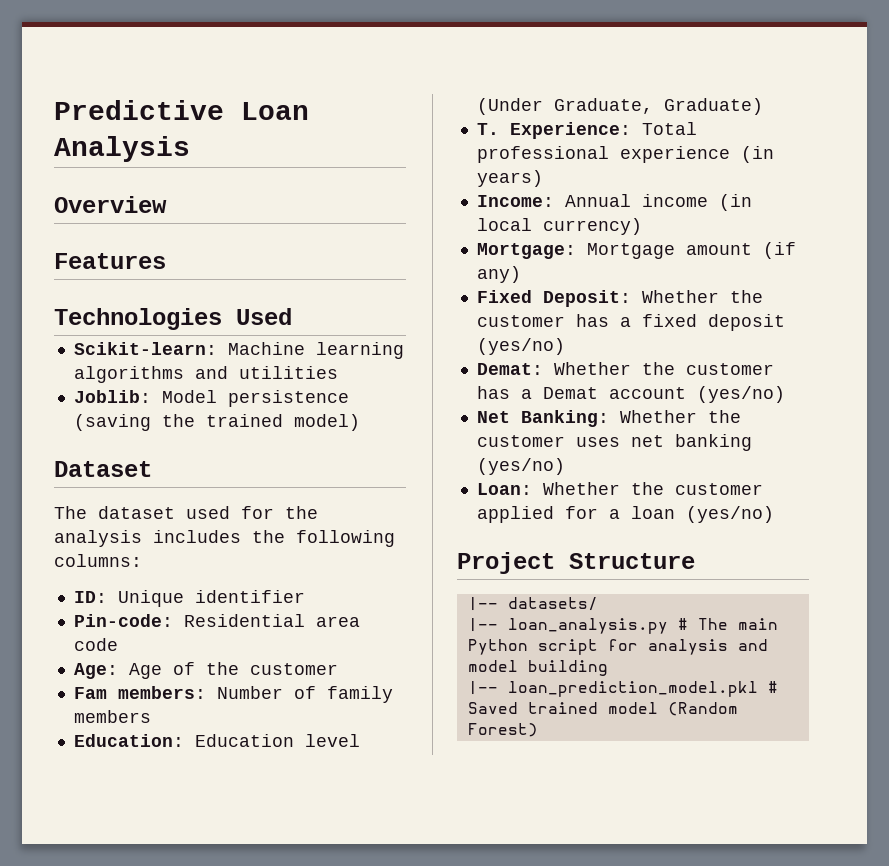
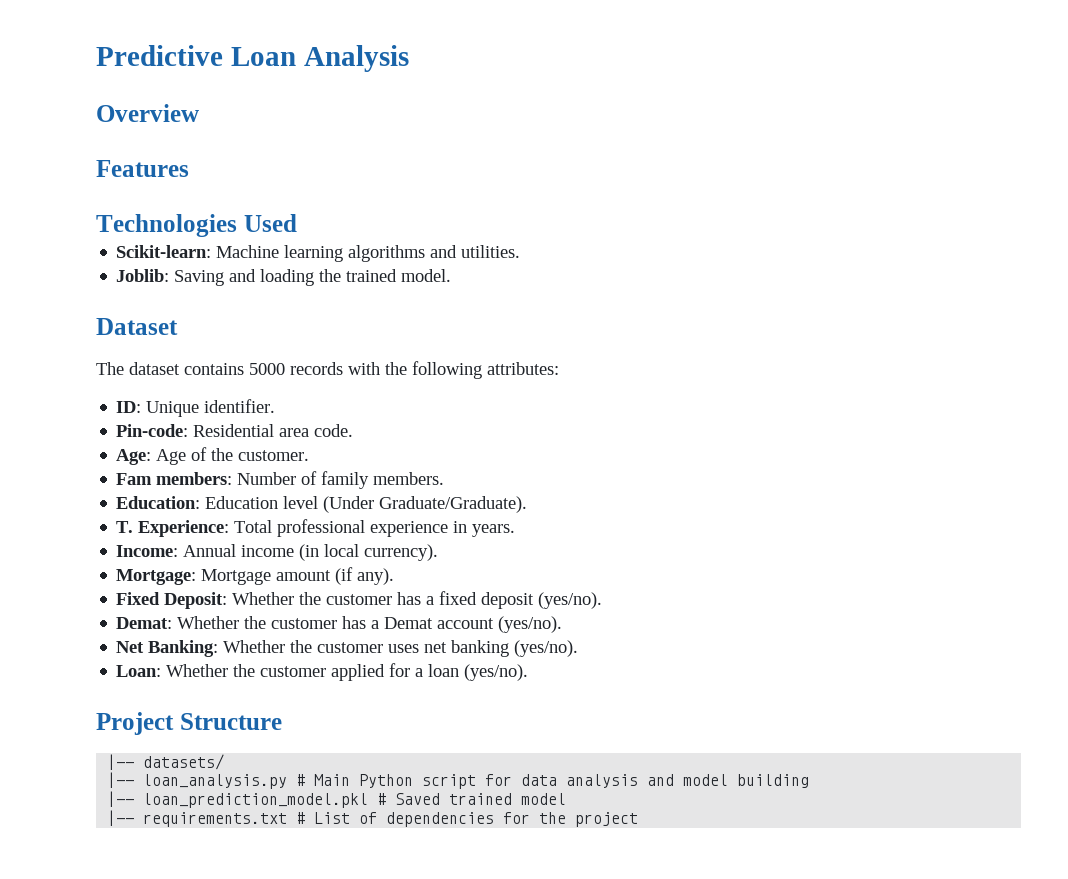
[238,366,338,379] utilities -> [461,245,521,258] utilities.
[161,390,349,407] [73,414,151,431] Model persistence (saving -> [174,269,315,286] Saving and loading
[293,414,360,431] model) -> [401,269,452,282] model.
[186,506,318,519] [54,530,241,547] used for the analysis includes -> [184,362,380,375] contains 5000 records with
[54,554,142,567] columns: -> [487,362,559,375] attributes:
[194,590,305,603] identifier -> [204,399,276,413] identifier.
[73,638,118,651] code -> [314,424,354,437] code.
[249,663,338,675] customer -> [238,450,310,461] customer.
[73,710,151,723] members -> [373,472,445,485] members.
[553,98,763,115] Graduate, Graduate) -> [379,496,528,513] Graduate/Graduate).
[740,146,774,163] [476,170,543,187] (in years) -> [453,521,516,537] in years.
[542,218,642,235] currency) -> [364,544,439,561] currency).
[476,266,521,283] any) -> [357,568,395,585] any).
[476,338,565,355] (yes/no) -> [538,592,603,609] (yes/no).
[696,386,785,403] (yes/no) -> [498,616,563,633] (yes/no).
[476,458,565,475] (yes/no) -> [514,640,579,657] (yes/no).
[685,506,774,523] (yes/no) -> [464,664,529,681] (yes/no).
[697,618,778,630] The main -> [314,774,351,786] Main
(638, 645) none -> [521,774,558,786] data
[667,702,738,716] [467,723,538,737] (Random Forest) -> [107,810,639,827] // |-- requirements.txt # List of dependencies for the project

